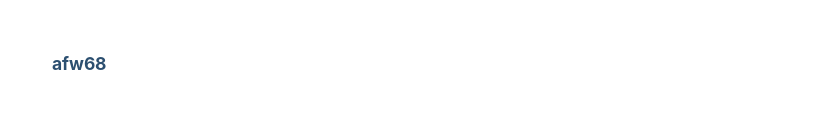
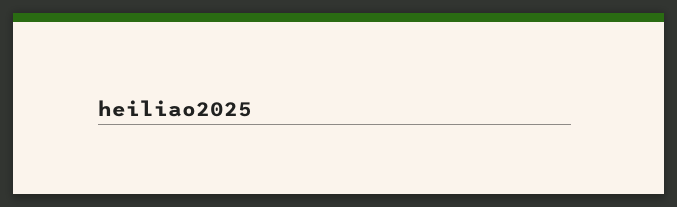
[52,56,106,70] afw68 -> [98,100,252,117] heiliao2025

